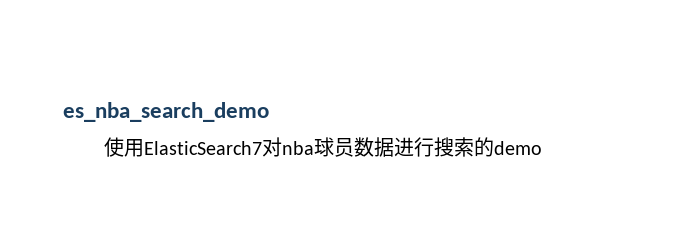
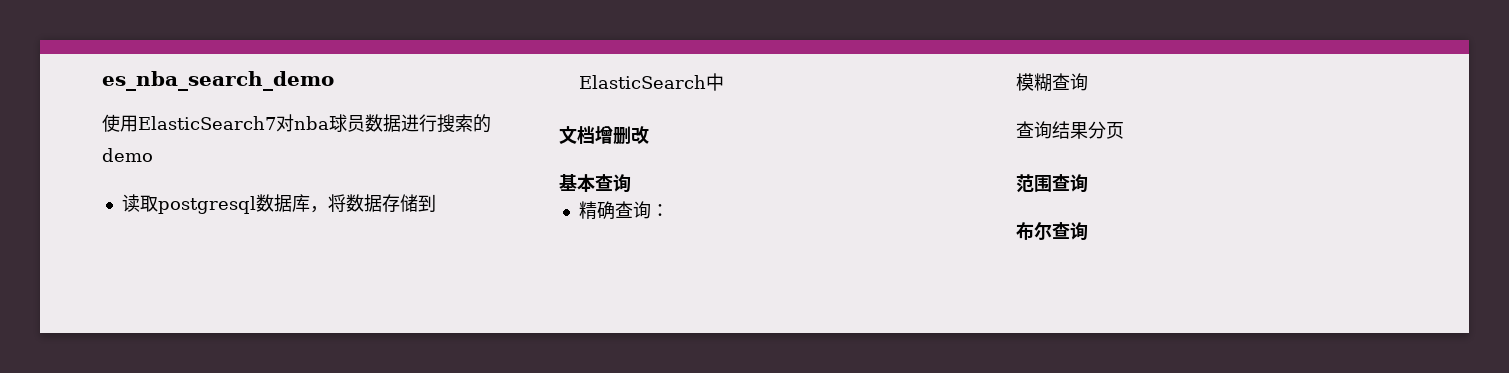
(543, 148) none -> [121,194,436,214] [578,73,724,91] [559,126,649,145] [559,174,631,193] [578,201,669,220] [1016,73,1088,92] [1016,121,1124,139] [1016,174,1088,193] [1016,222,1088,241] // 读取postgresql数据库，将数据存储到ElasticSearch中 // 文档增删改 // 基本查询 // 精确查询： // 模糊查询 // 查询结果分页 // 范围查询 // 布尔查询

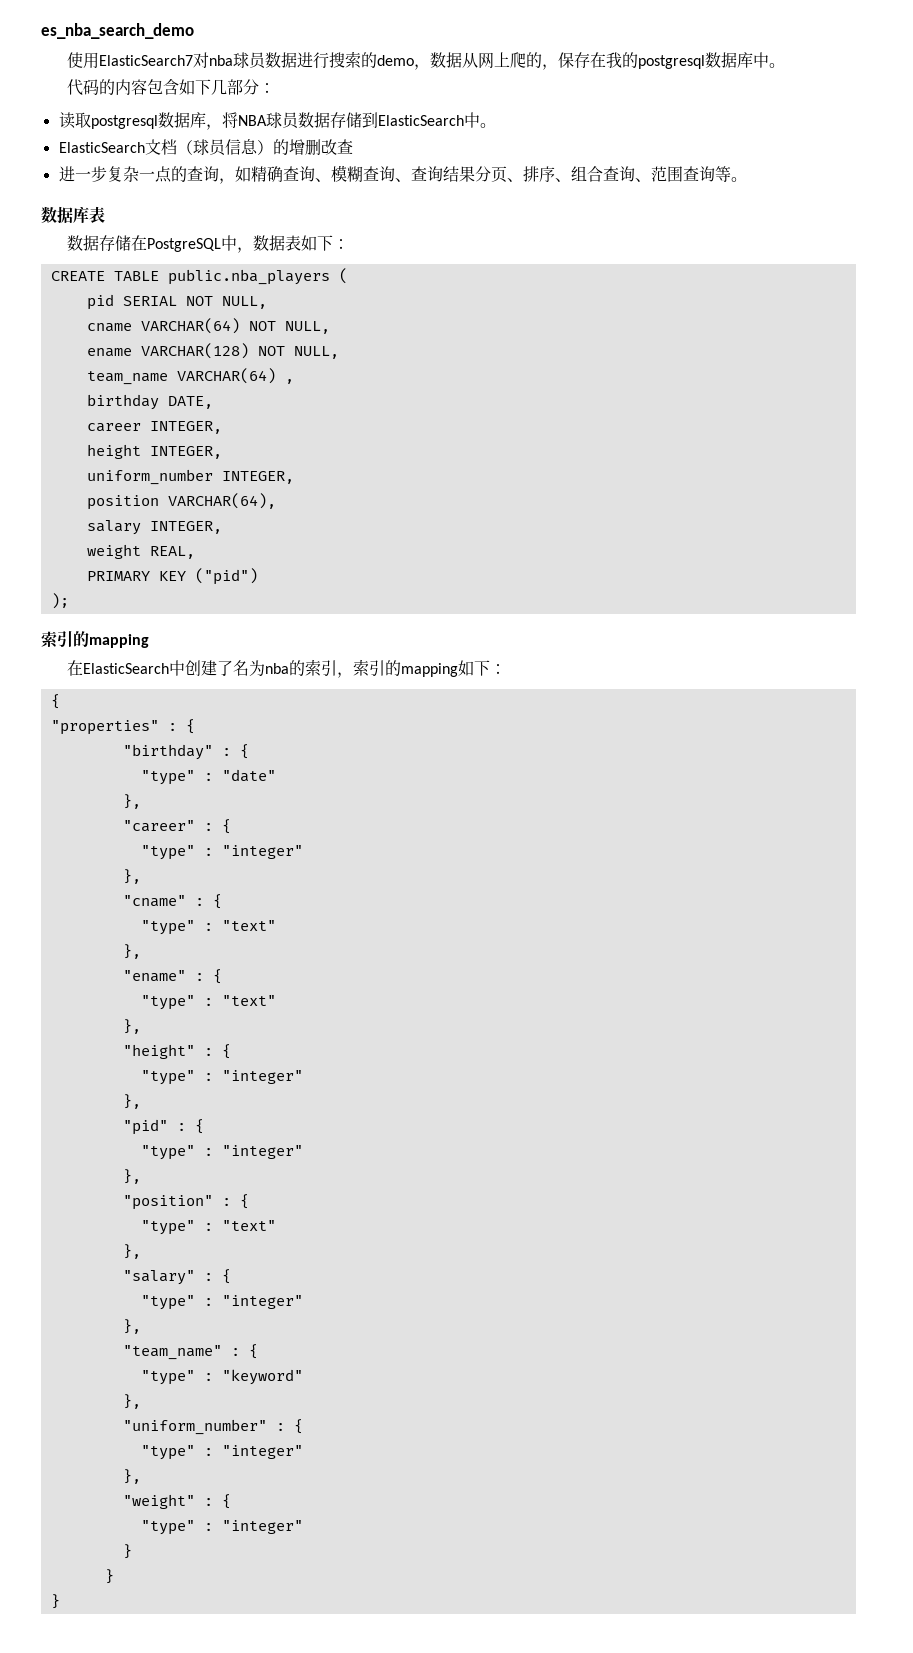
(153, 155) none -> [413,52,785,70] [66,79,275,96] ，数据从网上爬的，保存在我的postgresql数据库中。 // 代码的内容包含如下几部分：
(346, 203) none -> [237,112,299,129] NBA球员
[559,126,649,145] [559,174,631,193] // 文档增删改 // 基本查询 // -> [479,123,496,128] [58,139,353,156] [58,166,251,184] 。 // ElasticSearch文档（球员信息）的增删改查 // 进一步复杂一点的查询，如
[650,204,669,217] ： // -> [314,178,331,182] 、
(1088, 82) // -> [394,178,411,182] 、
[1016,174,1088,193] [1016,222,1088,241] // 范围查询 // 布尔查询 -> [506,166,747,182] [41,206,105,224] [66,235,349,253] [50,268,348,285] [86,294,267,310] [86,318,330,334] [86,343,339,359] [86,368,294,385] [86,394,213,410] [86,421,222,434] [86,444,222,459] [86,469,294,485] [86,493,276,510] [86,520,222,535] [86,544,195,559] [86,568,258,585] [50,593,69,609] [40,631,149,648] [66,659,506,678] [50,694,60,709] [50,719,195,735] [122,744,249,760] [140,769,276,785] [122,794,141,809] [122,819,231,834] [140,845,303,860] [122,869,141,884] [122,894,222,909] [140,920,276,935] [122,944,141,959] [122,969,222,984] [140,995,276,1010] [122,1019,141,1034] [122,1044,231,1059] [140,1070,303,1085] [122,1094,141,1109] [122,1119,204,1135] [140,1145,303,1160] [122,1169,141,1184] [122,1194,249,1210] [140,1220,276,1235] [122,1244,141,1259] [122,1269,231,1285] [140,1295,303,1310] [122,1319,141,1334] [122,1344,258,1360] [140,1369,303,1385] [122,1394,141,1409] [122,1419,303,1435] [140,1445,303,1460] [122,1469,141,1484] [122,1494,231,1509] [140,1520,303,1535] [122,1544,132,1559] [104,1569,114,1584] [50,1594,60,1609] 、排序、组合查询、范围查询等。 // 数据库表 // 数据存储在PostgreSQL中，数据表如下： // CREATE TABLE public.nba_players ( // pid SERIAL NOT NULL, // cname VARCHAR(64) NOT NULL, // ename VARCHAR(128) NOT NULL, // team_name VARCHAR(64) , // birthday DATE, // career INTEGER, // height INTEGER, // uniform_number INTEGER, // position VARCHAR(64), // salary INTEGER, // weight REAL, // PRIMARY KEY ("pid") // ); // 索引的mapping // 在ElasticSearch中创建了名为nba的索引，索引的mapping如下： // { // "properties" : { // "birthday" : { // "type" : "date" // }, // "career" : { // "type" : "integer" // }, // "cname" : { // "type" : "text" // }, // "ename" : { // "type" : "text" // }, // "height" : { // "type" : "integer" // }, // "pid" : { // "type" : "integer" // }, // "position" : { // "type" : "text" // }, // "salary" : { // "type" : "integer" // }, // "team_name" : { // "type" : "keyword" // }, // "uniform_number" : { // "type" : "integer" // }, // "weight" : { // "type" : "integer" // } // } // }

